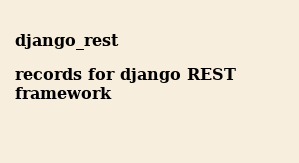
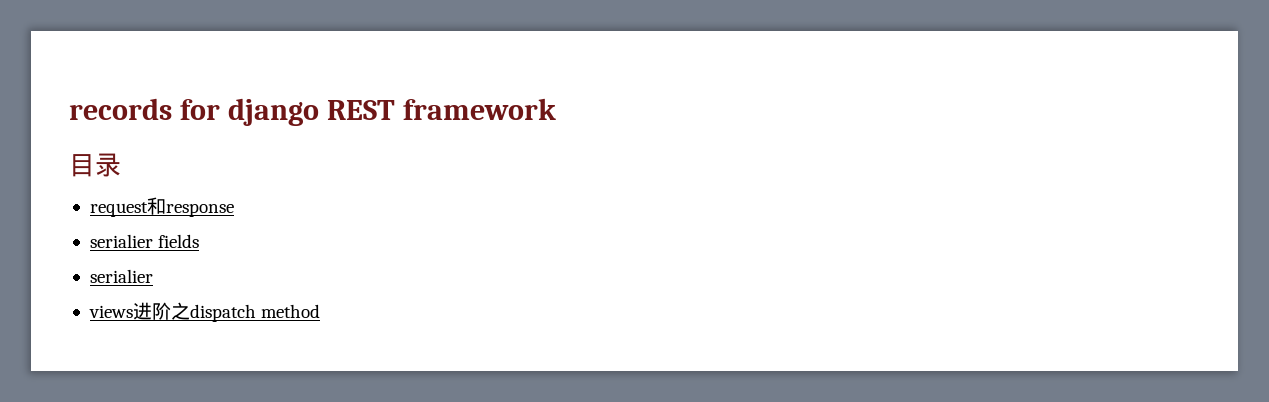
[15,34,119,50] django_rest // -> (69, 109) none
(112, 93) none -> [69,153,121,177] [89,197,234,217] [89,234,200,248] [89,269,153,283] [88,302,321,322] // 目录 // request和response // serialier fields // serialier // views进阶之dispatch method

